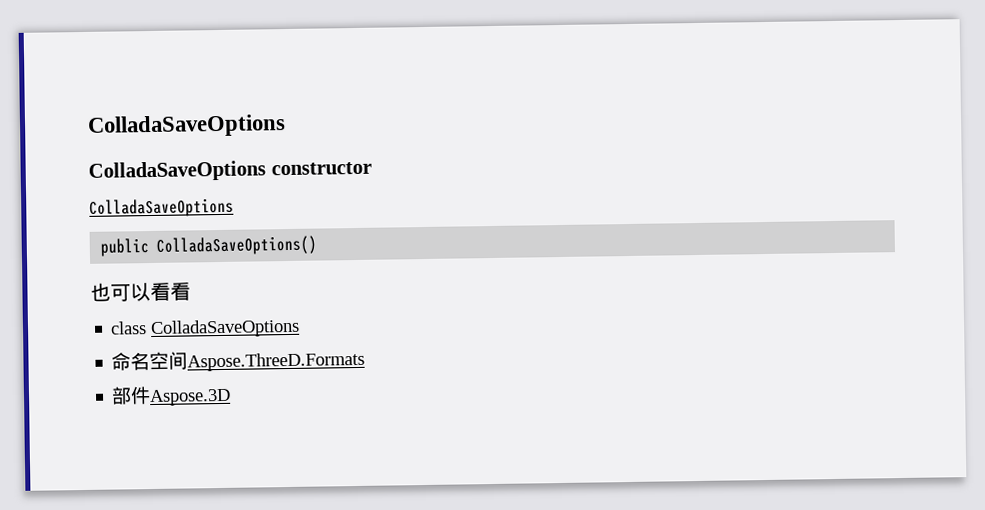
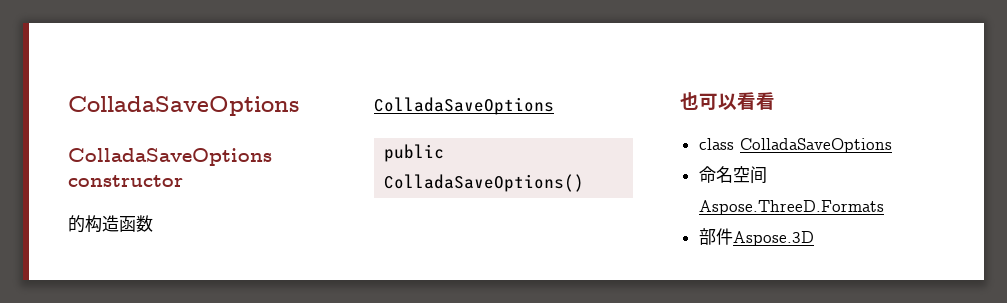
(372, 168) none -> [68,215,153,233] 的构造函数

